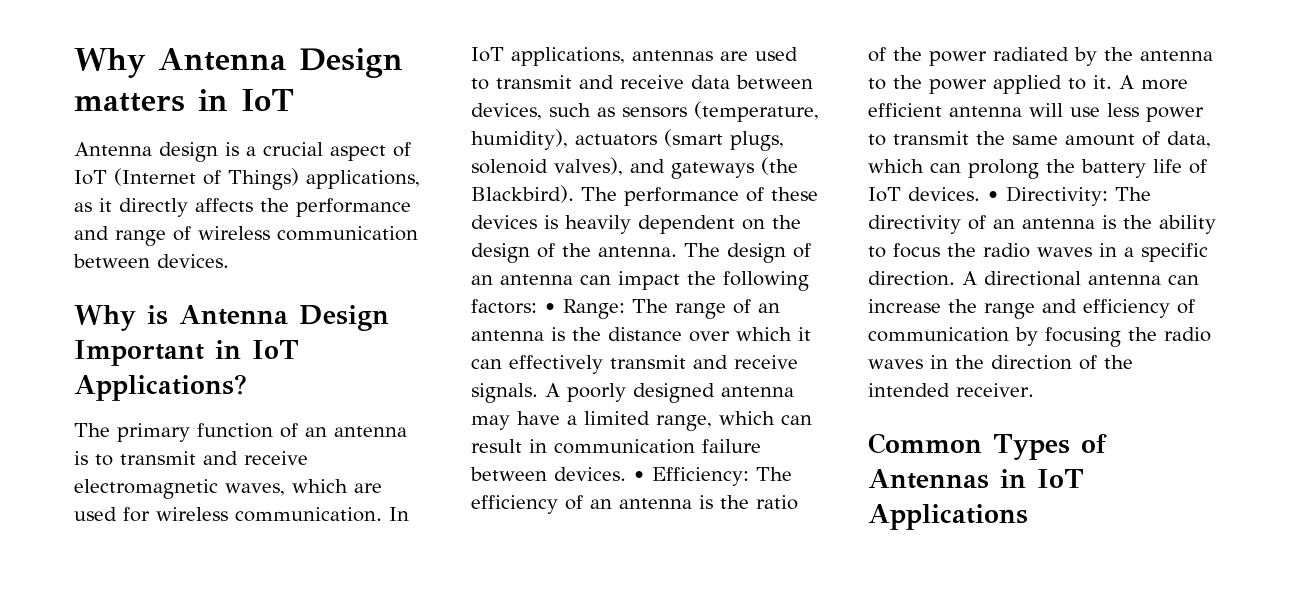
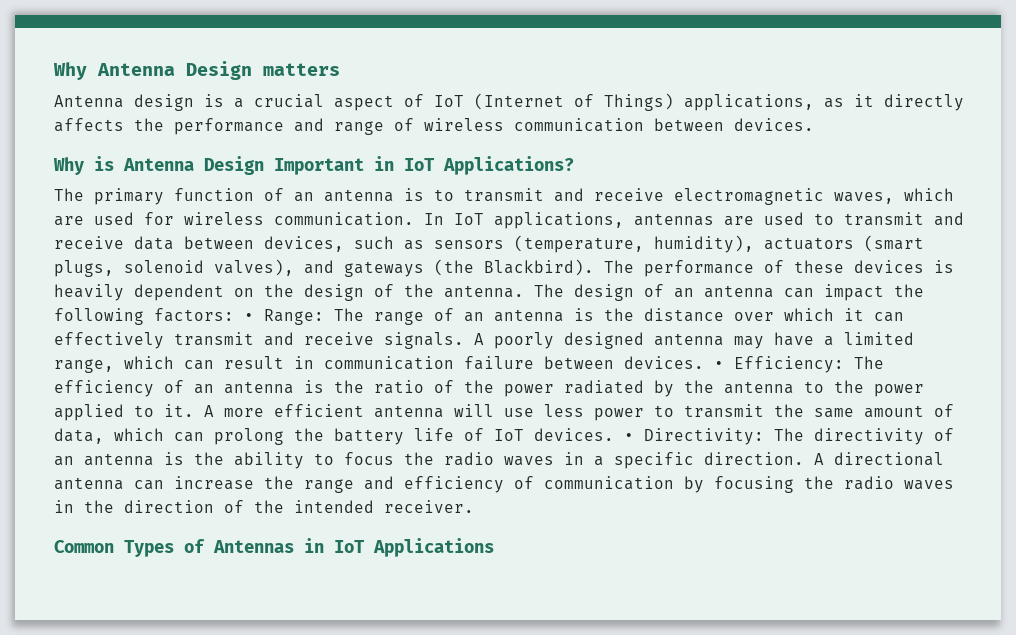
[198,89,294,111] in IoT -> (340, 69) none

